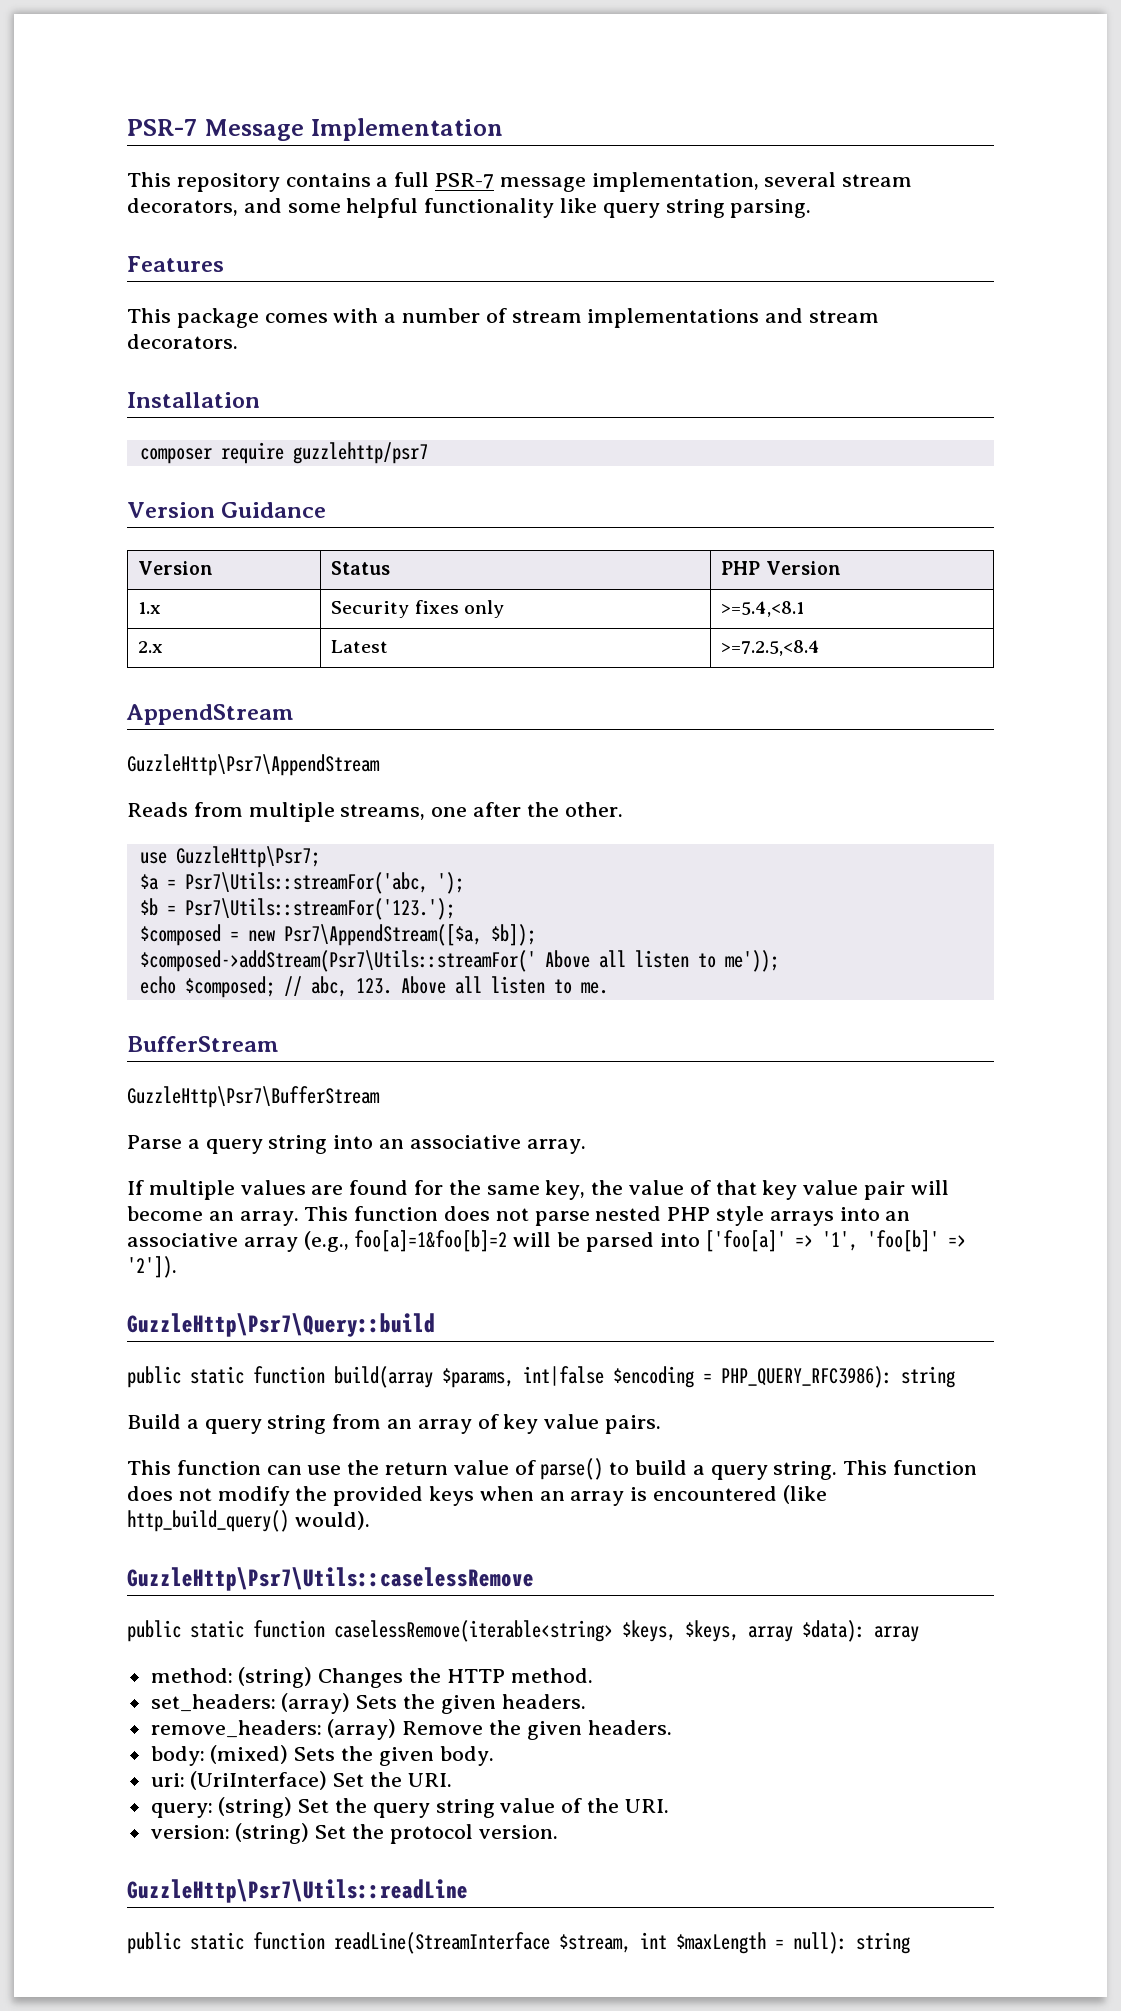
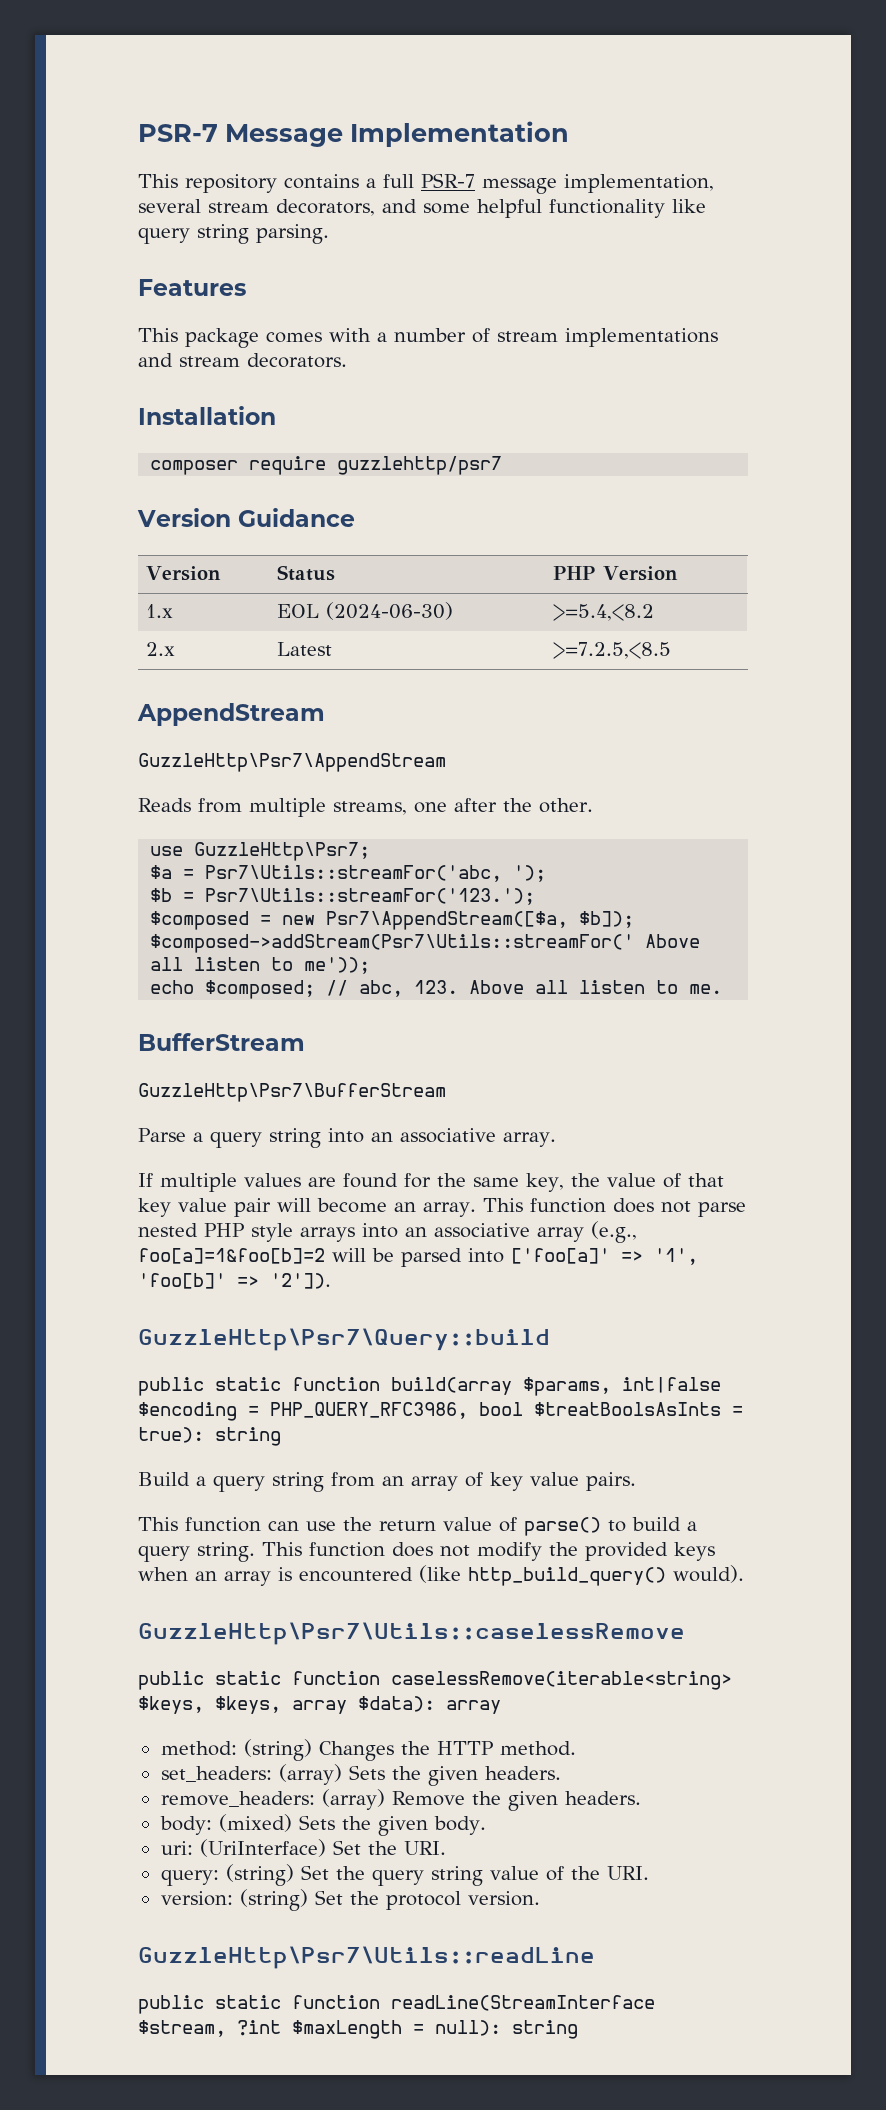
[331,600,504,618] [721,601,805,617] Security fixes only | >=5.4,<8.1 -> [277,602,454,620] [553,604,655,621] EOL (2024-06-30) | >=5.4,<8.2
[721,640,821,656] >=7.2.5,<8.4 -> [553,642,672,659] >=7.2.5,<8.5
[721,1366,892,1388] PHP_QUERY_RFC3986): -> [270,1402,743,1419] [138,1427,204,1443] PHP_QUERY_RFC3986, bool $treatBoolsAsInts = true):
[640,1932,667,1949] int -> [237,2020,281,2036] ?int

